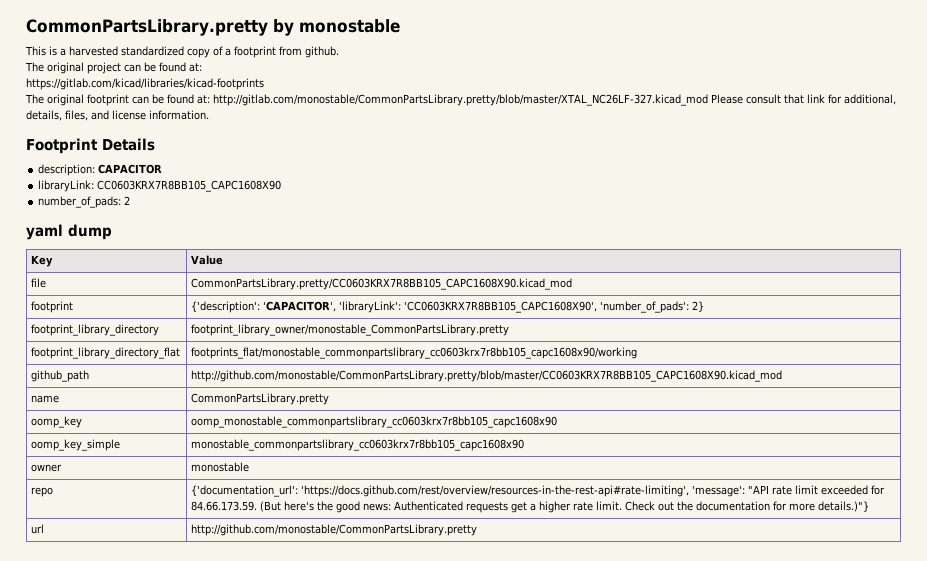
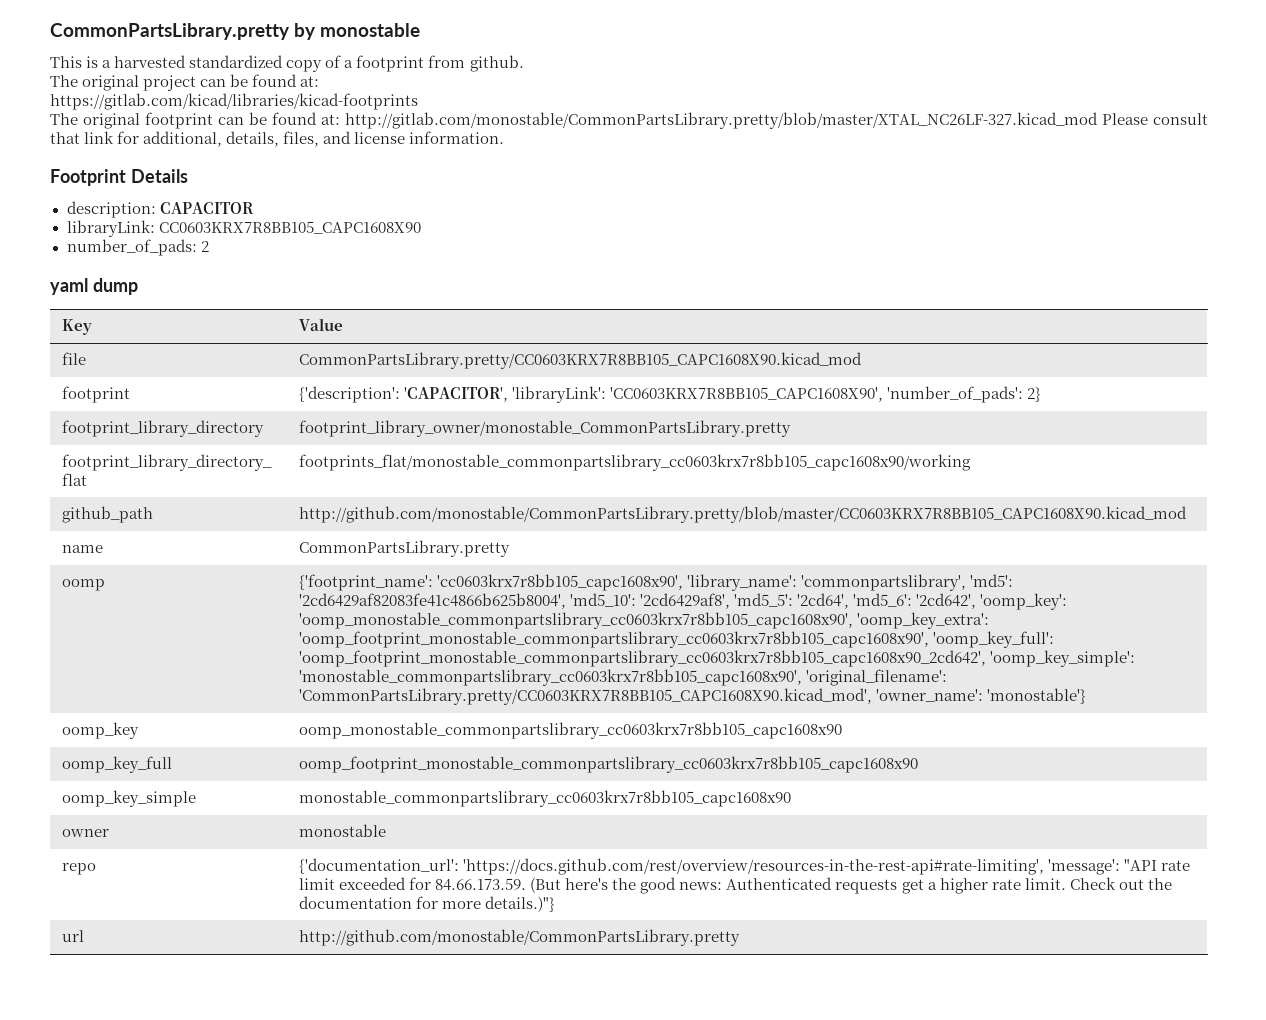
(330, 399) none -> [61,579,105,591] [298,574,1014,591] [298,593,1068,610] [298,612,990,629] [298,631,1055,648] [298,650,1136,667] [298,669,948,686] [298,688,1087,705] // oomp | {'footprint_name': 'cc0603krx7r8bb105_capc1608x90', 'library_name': 'commonpartslibrary', 'md5': '2cd6429af82083fe41c4866b625b8004', 'md5_10': '2cd6429af8', 'md5_5': '2cd64', 'md5_6': '2cd642', 'oomp_key': 'oomp_monostable_commonpartslibrary_cc0603krx7r8bb105_capc1608x90', 'oomp_key_extra': 'oomp_footprint_monostable_commonpartslibrary_cc0603krx7r8bb105_capc1608x90', 'oomp_key_full': 'oomp_footprint_monostable_commonpartslibrary_cc0603krx7r8bb105_capc1608x90_2cd642', 'oomp_key_simple': 'monostable_commonpartslibrary_cc0603krx7r8bb105_capc1608x90', 'original_filename': 'CommonPartsLibrary.pretty/CC0603KRX7R8BB105_CAPC1608X90.kicad_mod', 'owner_name': 'monostable'}
(558, 422) none -> [61,756,172,773] [298,756,918,773] // oomp_key_full | oomp_footprint_monostable_commonpartslibrary_cc0603krx7r8bb105_capc1608x90

